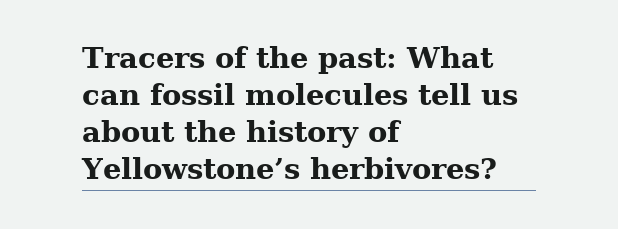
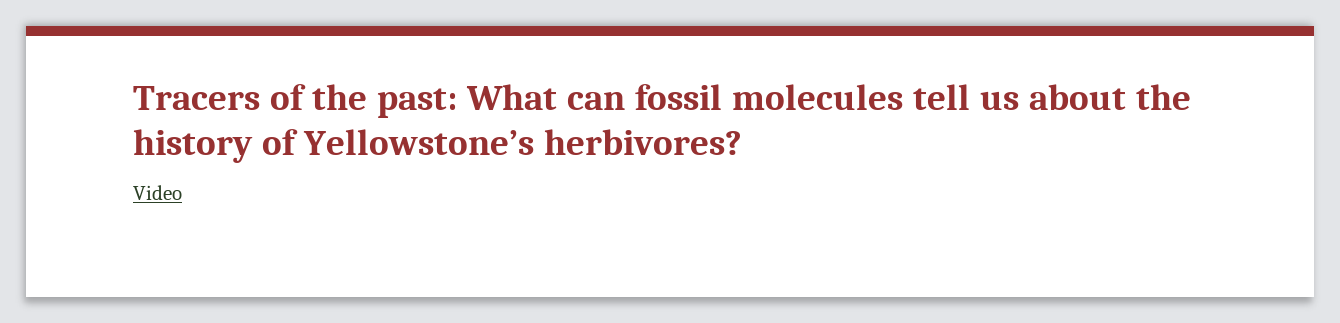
(497, 168) none -> [133,185,182,200] // Video

